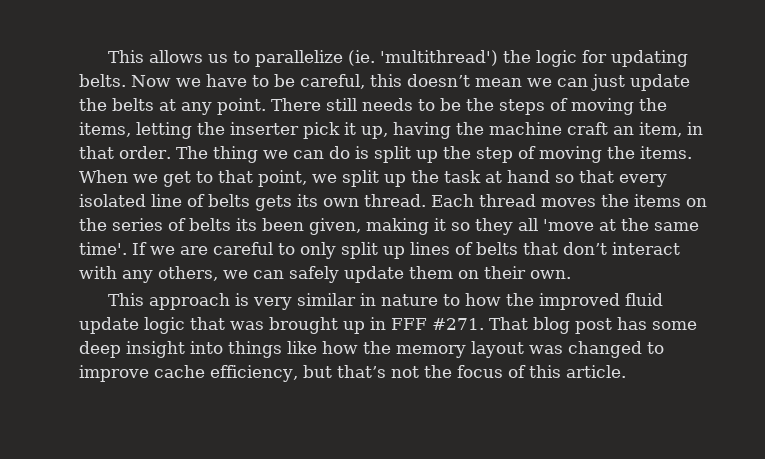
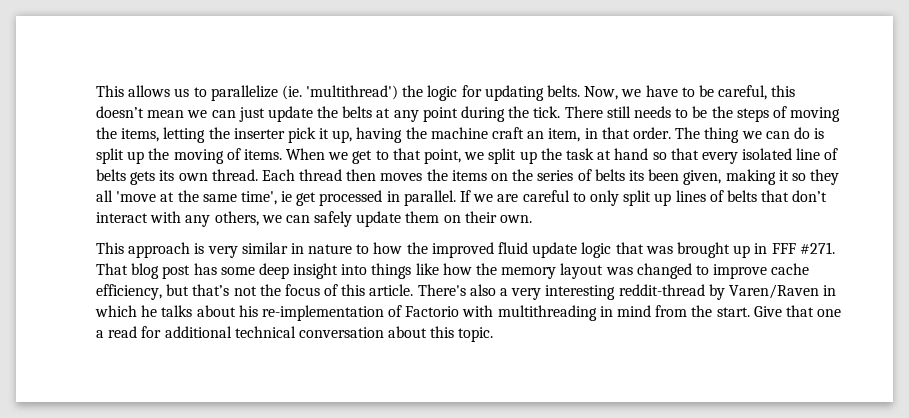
[131,75,171,87] Now -> [584,86,619,100] Now,
[217,98,266,115] point. -> [422,106,561,122] point during the tick.
[475,146,635,163] step of moving the -> [173,148,241,164] moving of
(536, 200) none -> [346,169,377,181] then
[79,242,127,255] time'. -> [240,190,456,206] time', ie get processed in parallel.
(626, 371) none -> [417,284,837,300] [95,305,842,321] [96,326,494,342] There's also a very interesting reddit-thread by Varen/Raven in which he talks about his re-implementation of Factorio with multithreading in mind from the start. Give that one a read for additional technical conversation about this topic.

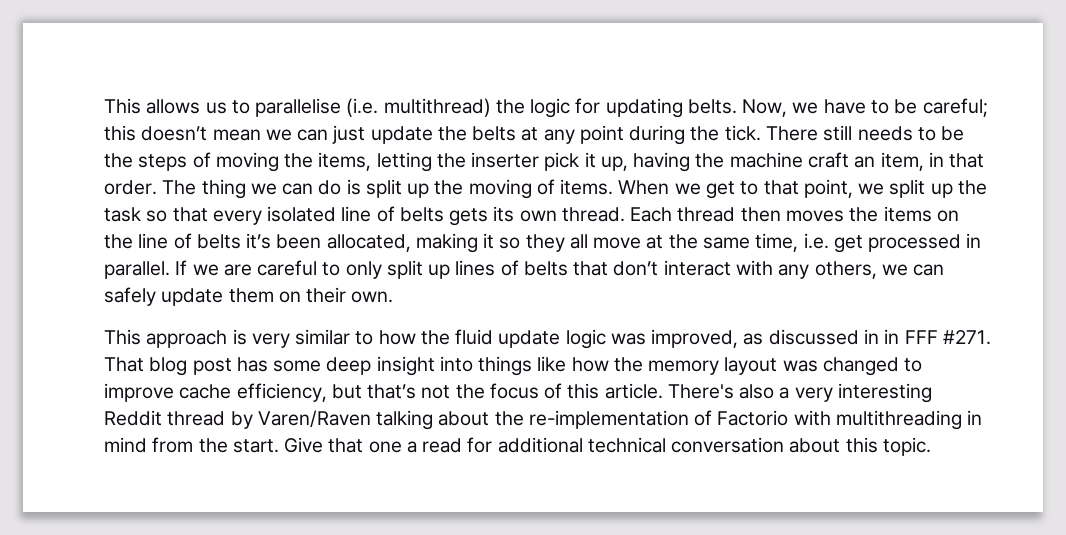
[210,85,399,101] parallelize (ie. 'multithread') -> [255,98,491,117] parallelise (i.e. multithread)
[718,85,768,100] careful, -> [922,98,988,117] careful;
[597,148,649,160] at hand -> (141, 214) none
[537,169,722,185] series of belts its been given, -> [138,233,411,252] line of belts it’s been allocated,
[116,191,157,202] 'move -> [593,237,642,249] move
[240,191,293,205] time', ie -> [755,233,829,252] time, i.e.
[290,243,353,254] in nature -> (351, 337) none
[431,242,494,258] improved -> (450, 337) none
[615,242,751,258] that was brought up -> [610,329,879,348] was improved, as discussed in
[618,284,837,300] [95,305,258,317] reddit-thread by Varen/Raven in which he talks about his -> [104,410,524,430] Reddit thread by Varen/Raven talking about the

